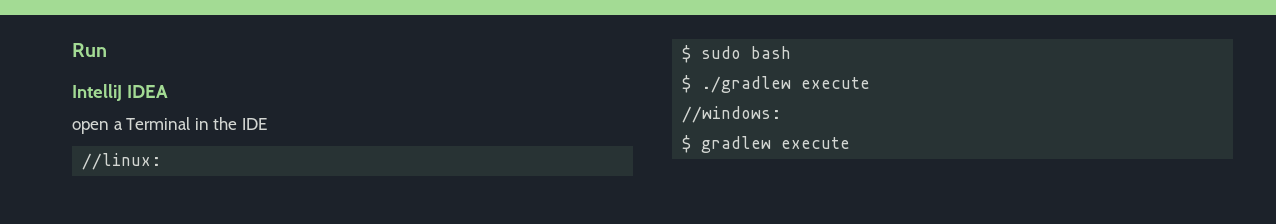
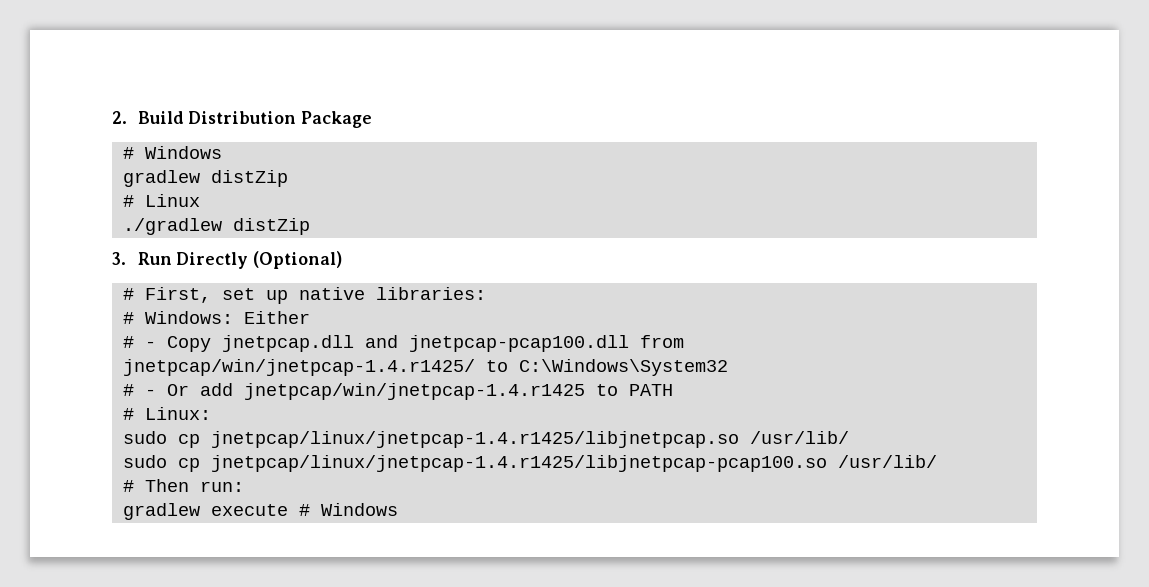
[72,43,107,57] [72,84,168,101] [72,117,267,134] [82,153,162,170] [682,45,792,63] [682,75,871,93] [682,106,782,123] [682,135,851,153] Run // IntelliJ IDEA // open a Terminal in the IDE // //linux: // $ sudo bash // $ ./gradlew execute // //windows: // $ gradlew execute -> [112,111,373,128] [122,146,222,159] [122,170,288,187] [122,194,200,207] [122,218,310,235] [112,251,343,269] [122,287,486,304] [122,311,310,324] [122,335,684,352] [122,359,728,376] [122,383,673,400] [122,407,211,420] [122,431,849,448] [122,455,937,472] [122,479,244,492] [122,503,398,520] 2. Build Distribution Package // # Windows // gradlew distZip // # Linux // ./gradlew distZip // 3. Run Directly (Optional) // # First, set up native libraries: // # Windows: Either // # - Copy jnetpcap.dll and jnetpcap-pcap100.dll from jnetpcap/win/jnetpcap-1.4.r1425/ to C:\Windows\System32 // # - Or add jnetpcap/win/jnetpcap-1.4.r1425 to PATH // # Linux: // sudo cp jnetpcap/linux/jnetpcap-1.4.r1425/libjnetpcap.so /usr/lib/ // sudo cp jnetpcap/linux/jnetpcap-1.4.r1425/libjnetpcap-pcap100.so /usr/lib/ // # Then run: // gradlew execute # Windows

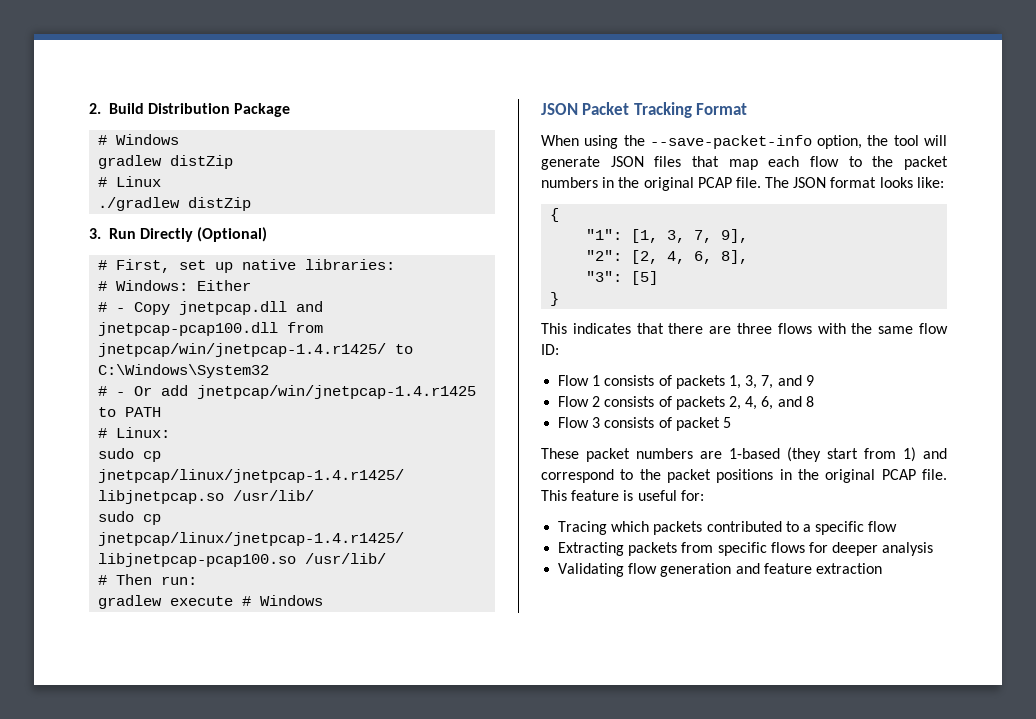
(398, 509) none -> [541,102,748,118] [541,135,947,149] [541,156,948,170] [541,177,944,191] [550,208,560,222] [586,229,749,243] [586,250,749,264] [586,271,659,285] [550,292,560,306] [541,323,948,334] [541,344,559,355] [558,375,814,389] [558,396,814,410] [558,417,731,431] [541,447,947,462] [541,469,947,483] [541,490,704,501] [558,521,898,535] [558,542,934,556] [558,563,882,577] // JSON Packet Tracking Format // When using the --save-packet-info option, the tool will generate JSON files that map each flow to the packet numbers in the original PCAP file. The JSON format looks like: // { // "1": [1, 3, 7, 9], // "2": [2, 4, 6, 8], // "3": [5] // } // This indicates that there are three flows with the same flow ID: // Flow 1 consists of packets 1, 3, 7, and 9 // Flow 2 consists of packets 2, 4, 6, and 8 // Flow 3 consists of packet 5 // These packet numbers are 1-based (they start from 1) and correspond to the packet positions in the original PCAP file. This feature is useful for: // Tracing which packets contributed to a specific flow // Extracting packets from specific flows for deeper analysis // Validating flow generation and feature extraction

